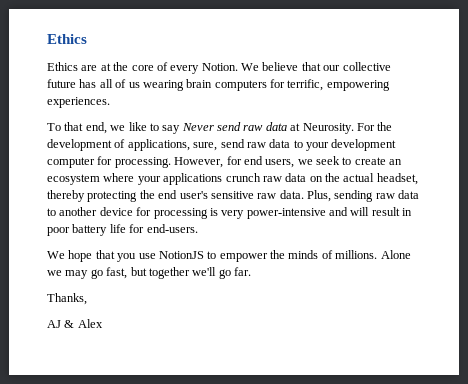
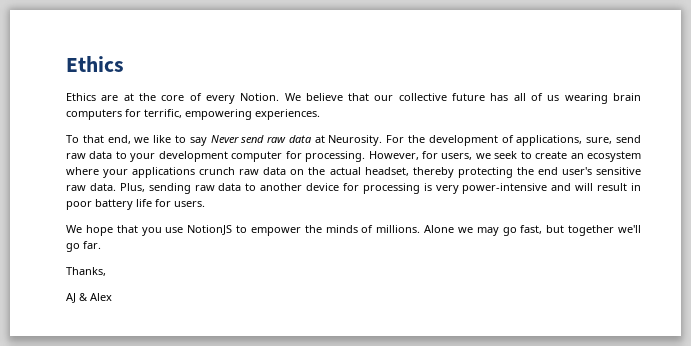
[243,156,263,165] end -> (438, 155) none
[146,224,198,233] end-users. -> [174,201,205,207] users.

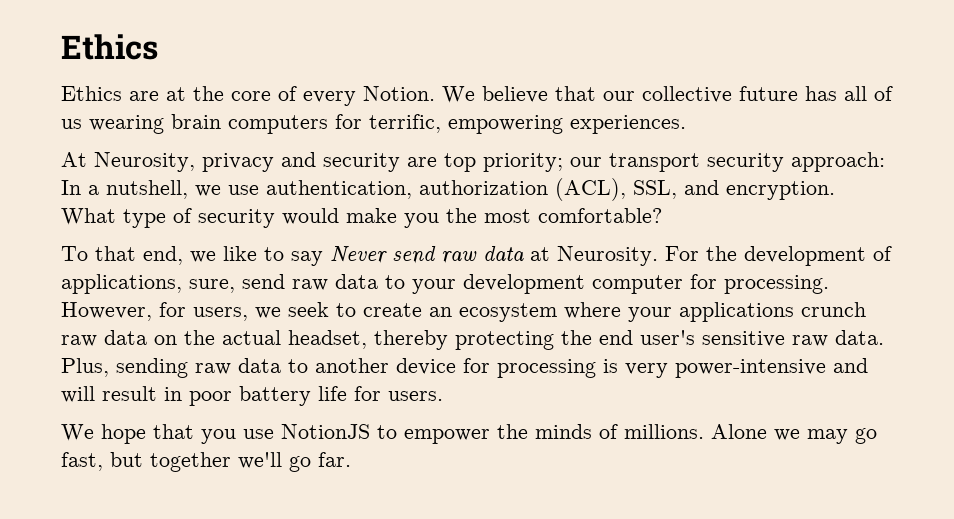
(320, 114) none -> [61,152,885,172] [61,178,835,201] [61,208,662,228] // At Neurosity, privacy and security are top priority; our transport security approach: In a nutshell, we use authentication, authorization (ACL), SSL, and encryption. What type of security would make you the most comfortable?
[66,267,106,276] [66,293,112,303] // Thanks, // AJ & Alex -> (351, 459) none

